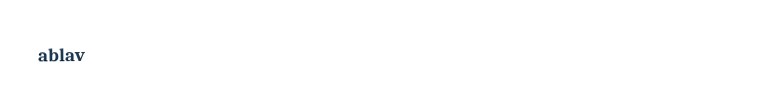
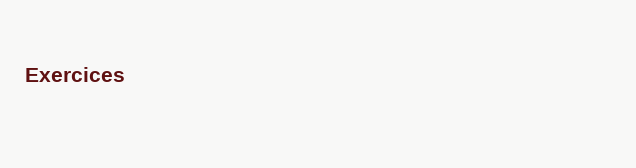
[37,47,86,62] ablav -> [25,67,125,82] Exercices

